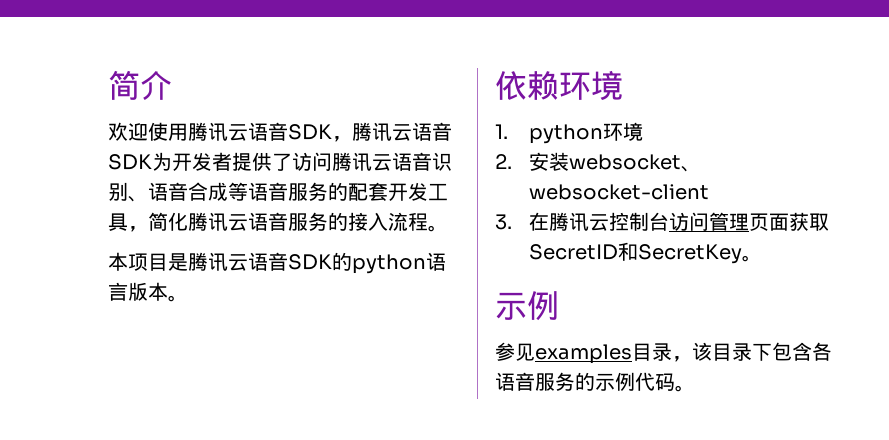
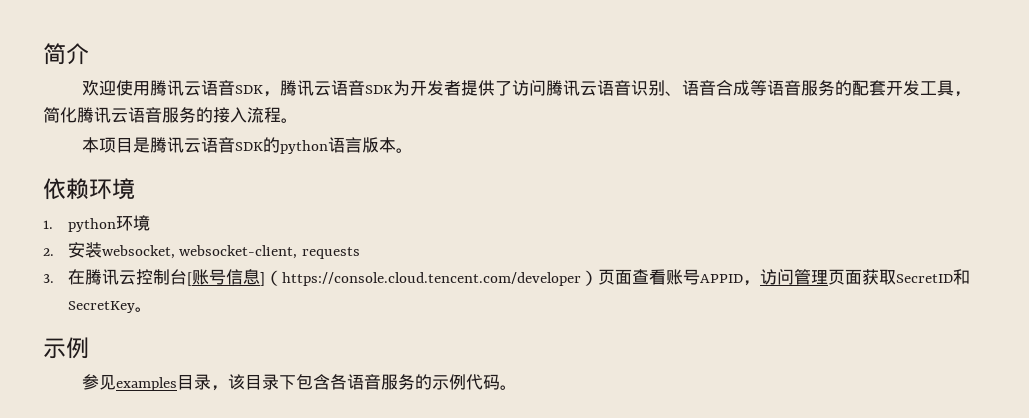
[569,154,702,172] [529,184,710,200] websocket、websocket-client -> [101,245,360,259] websocket, websocket-client, requests
(670, 221) none -> [186,269,760,286] [账号信息]（https://console.cloud.tencent.com/developer）页面查看账号APPID，

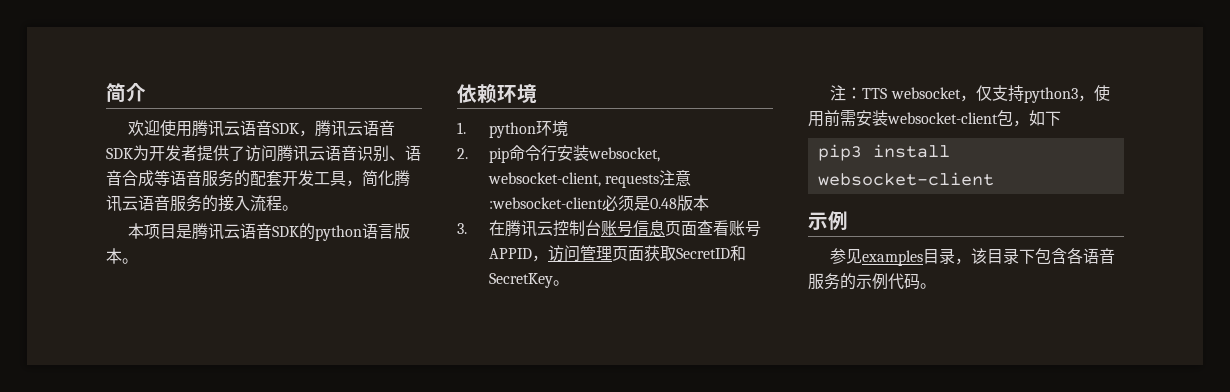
(54, 252) none -> [488,145,557,163] pip命令行
(360, 253) none -> [659,170,692,186] [488,195,709,211] 注意:websocket-client必须是0.48版本
[186,272,192,286] [ -> (601, 228) none
[259,270,598,286] ]（https://console.cloud.tencent.com/developer） -> (665, 228) none
(152, 309) none -> [830,85,1110,103] [808,110,1061,127] [817,144,950,161] [817,172,994,186] // 注：TTS websocket，仅支持python3，使用前需安装websocket-client包，如下 // pip3 install websocket-client

